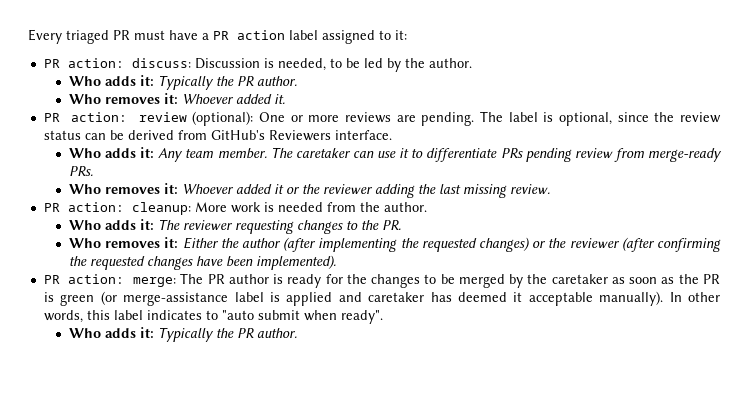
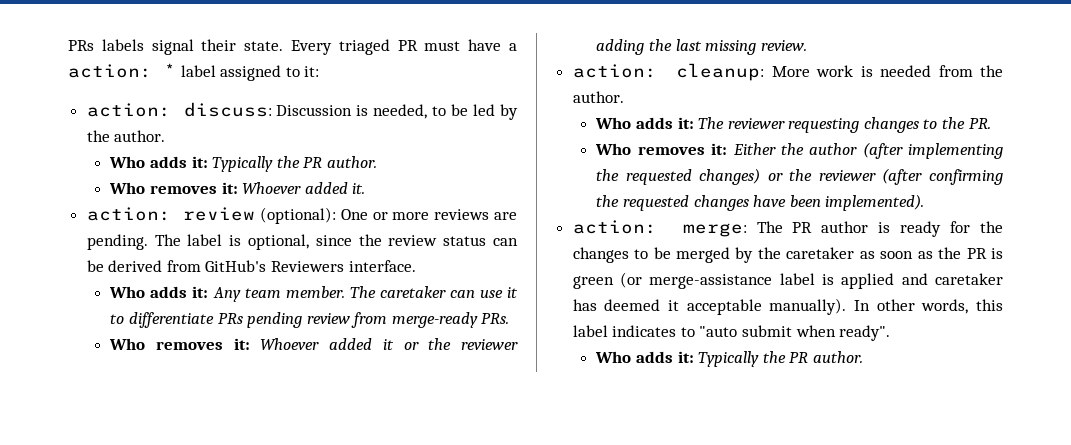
(28, 36) none -> [68,39,284,55] PRs labels signal their state.
[213,30,285,40] PR action -> [68,63,176,78] action: *
[43,59,60,68] PR -> (320, 71) none
[43,113,60,122] PR -> (366, 188) none
[43,203,60,212] PR -> (807, 45) none
[43,275,60,284] PR -> (925, 202) none

